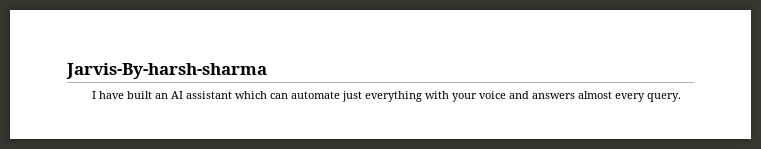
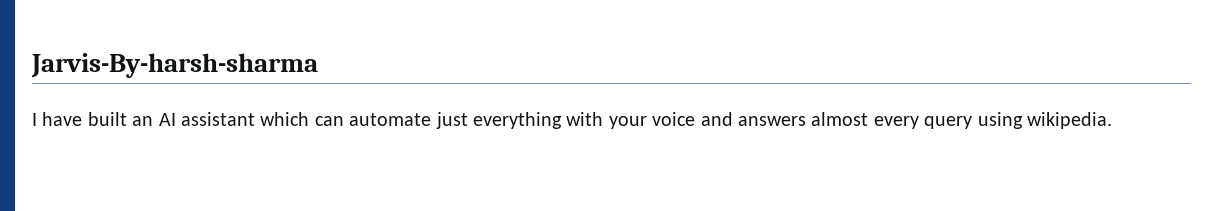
[647,93,682,102] query. -> [924,112,1112,129] query using wikipedia.

